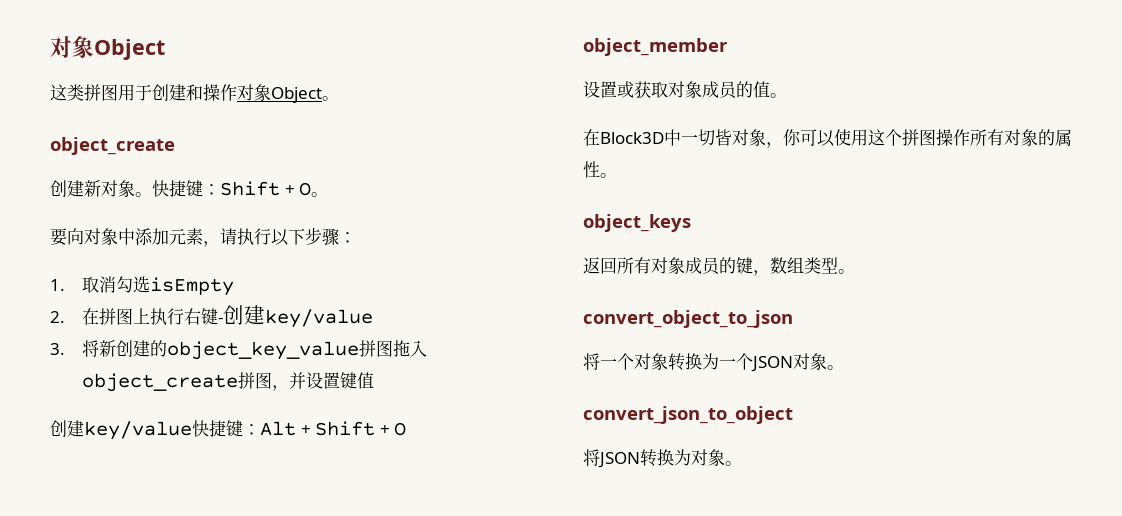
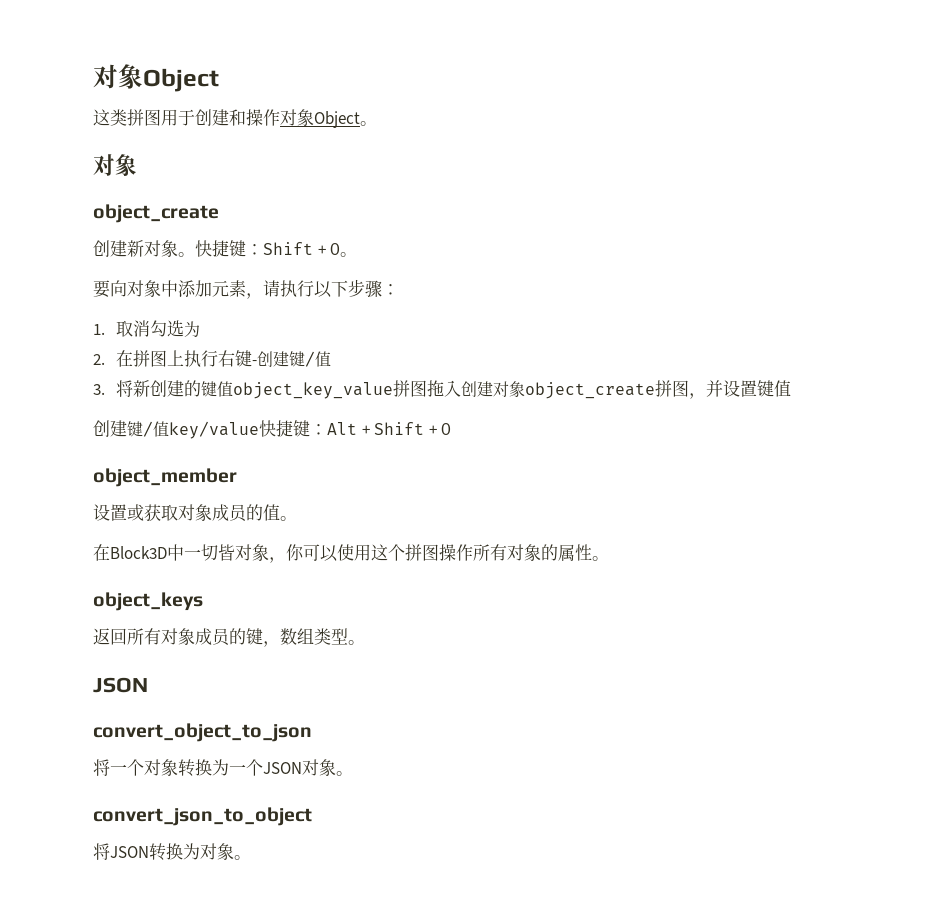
(339, 98) none -> [93,154,137,176] // 对象
[149,277,234,296] isEmpty -> [184,321,201,337] 为
[264,309,373,328] key/value -> [289,351,332,367] 键/值
(167, 348) none -> [201,381,234,397] 键值
(427, 348) none -> [461,381,526,397] 创建对象
(84, 428) none -> [127,421,169,437] 键/值
(855, 271) none -> [93,677,148,693] // JSON

